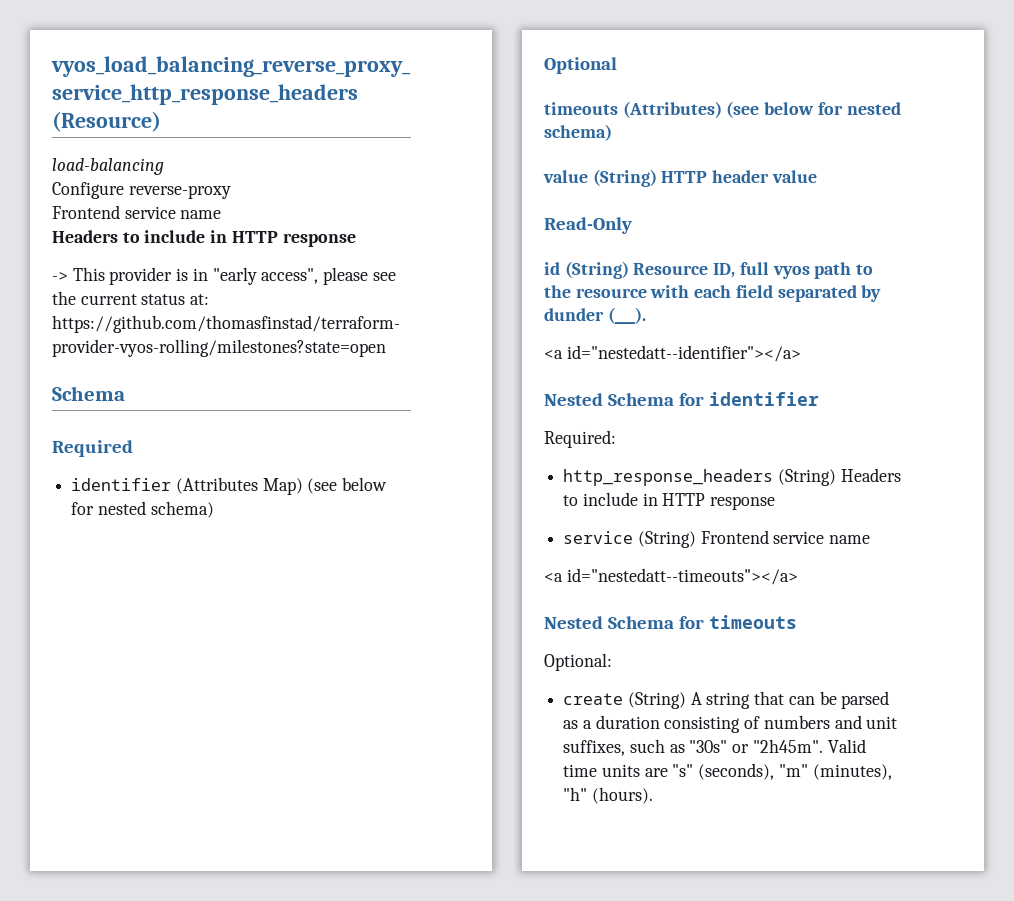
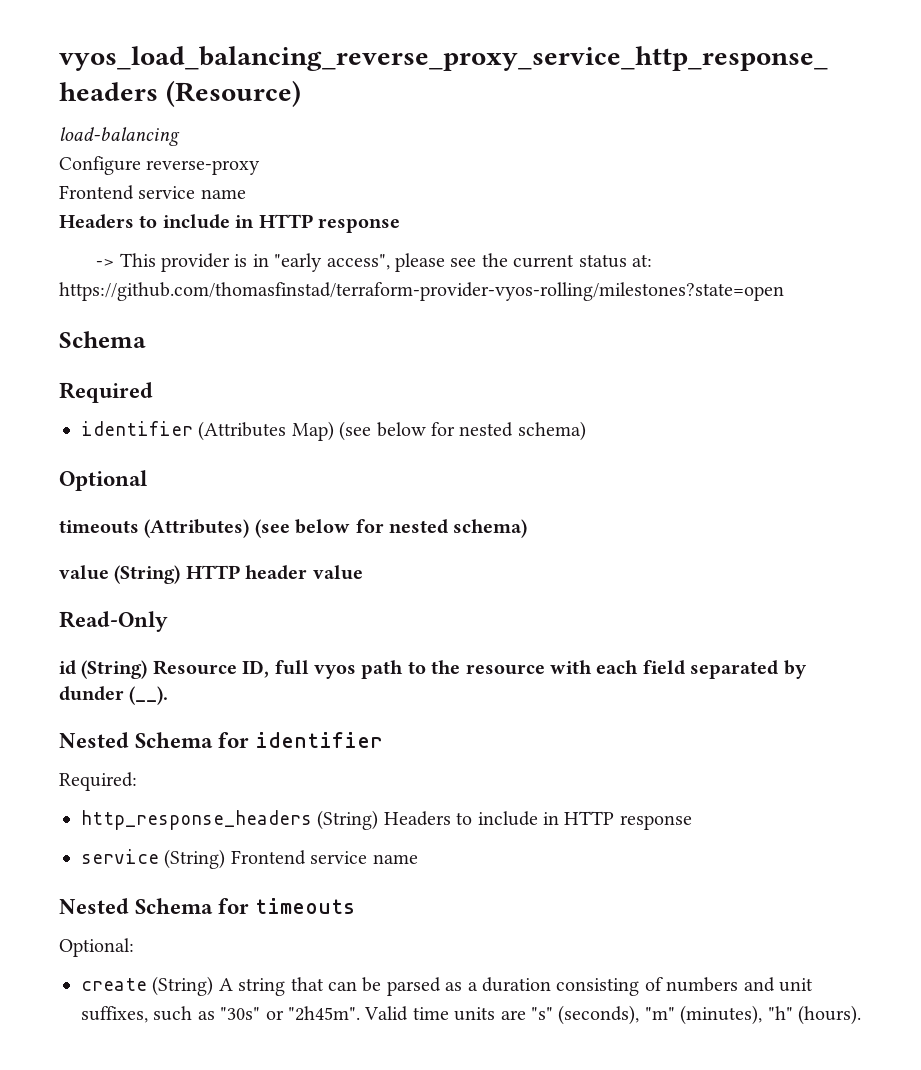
[544,345,801,362] // <a id="nestedatt--identifier"></a> -> (169, 695) none
[544,568,798,585] // <a id="nestedatt--timeouts"></a> -> (418, 859) none

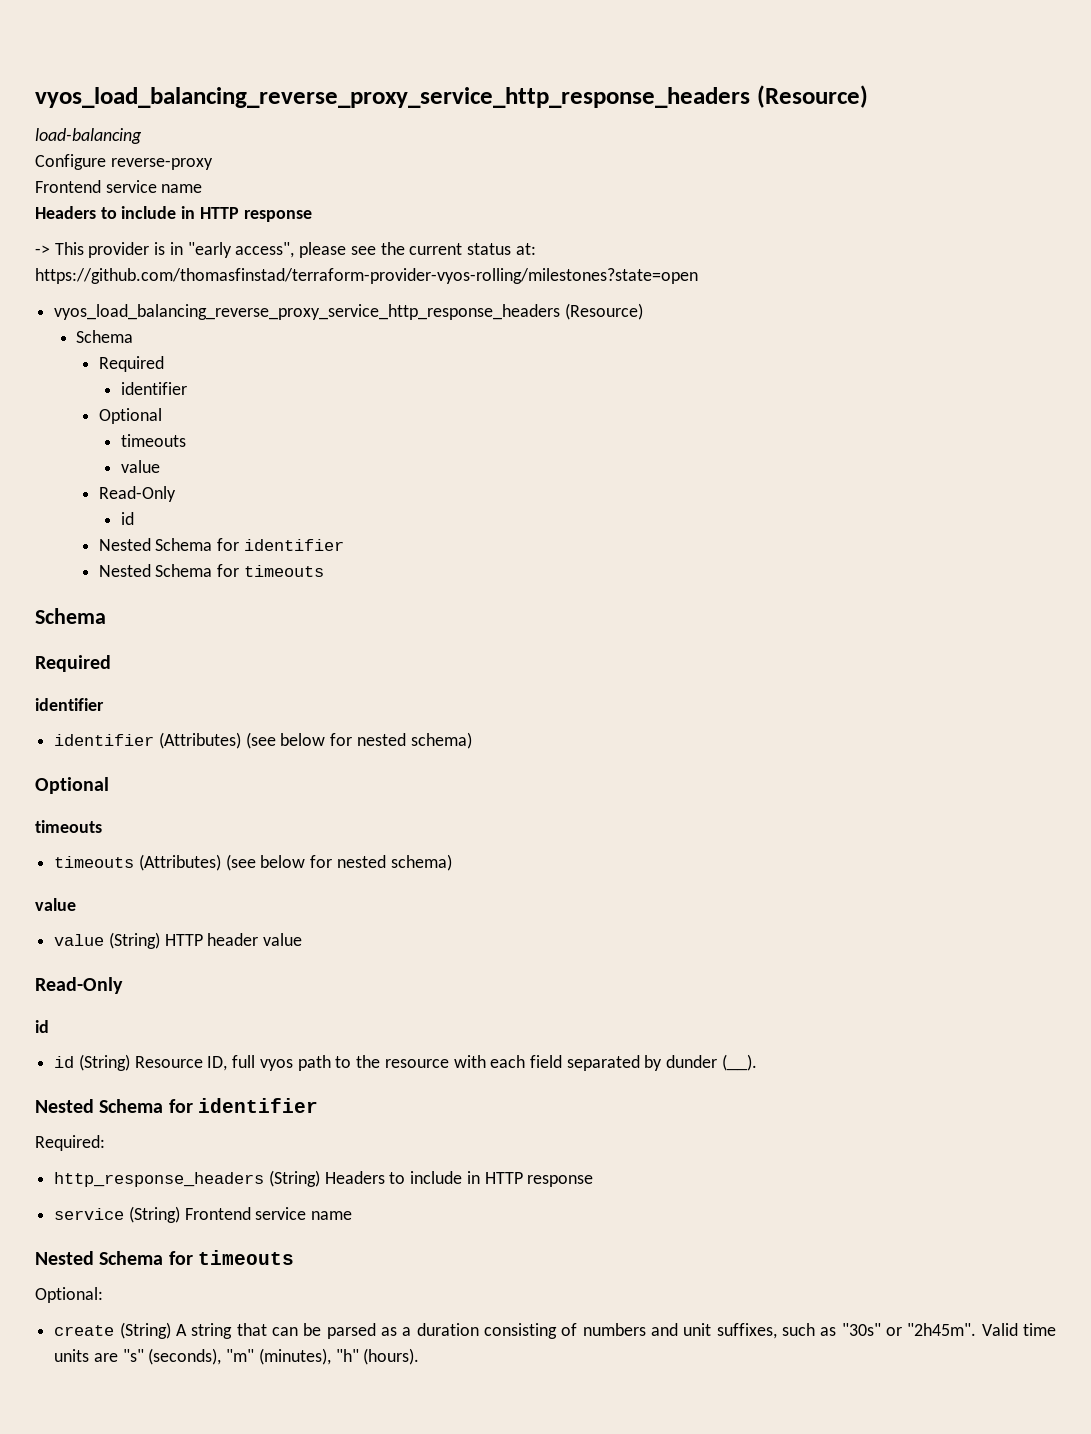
[59,331,146,348] [59,382,153,403] [81,421,334,441] // Schema // Required // identifier (Attributes Map) -> [54,303,643,320] [76,330,134,343] [98,356,164,372] [120,382,187,395] [98,408,162,424] [120,434,186,447] [120,460,160,473] [98,486,176,502] [120,512,134,525] [98,538,344,551] [98,564,324,577] [35,608,106,624] [35,655,111,672] [35,698,104,711] [54,732,241,749] // vyos_load_balancing_reverse_proxy_service_http_response_headers (Resource) // Schema // Required // identifier // Optional // timeouts // value // Read-Only // id // Nested Schema for identifier // Nested Schema for timeouts // Schema // Required // identifier // identifier (Attributes)
(139, 527) none -> [54,856,135,868] // timeouts
(109, 572) none -> [54,934,105,946] // value
(76, 667) none -> [54,1056,75,1068] // id

